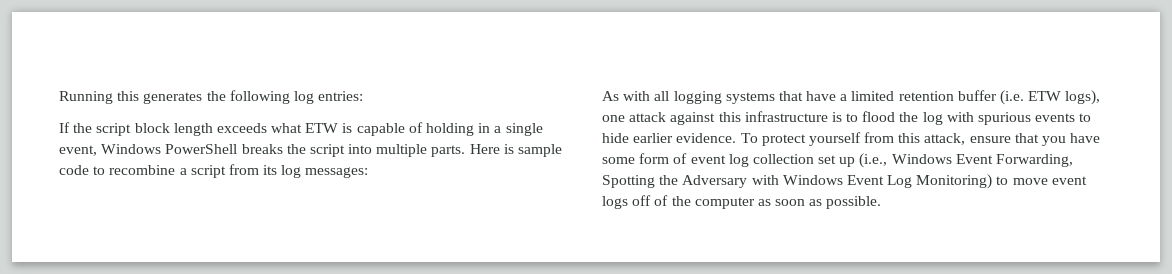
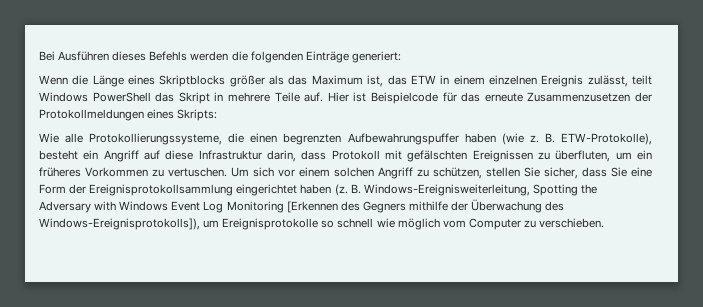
[59,90,364,104] [59,122,543,136] [59,144,563,157] [59,164,369,178] [602,90,1101,105] [602,111,1092,125] [602,132,1101,146] [602,153,1074,168] Running this generates the following log entries: // If the script block length exceeds what ETW is capable of holding in a single event, Windows PowerShell breaks the script into multiple parts. Here is sample code to recombine a script from its log messages: // As with all logging systems that have a limited retention buffer (i.e. ETW logs), one attack against this infrastructure is to flood the log with spurious events to hide earlier evidence. To protect yourself from this attack, ensure that you have some form of event log collection set up (i.e., Windows Event Forwarding, -> [39,51,401,63] [39,75,653,87] [39,92,653,104] [39,109,218,121] [39,133,653,145] [39,150,652,162] [39,167,652,179] [39,184,530,196] Bei Ausführen dieses Befehls werden die folgenden Einträge generiert: // Wenn die Länge eines Skriptblocks größer als das Maximum ist, das ETW in einem einzelnen Ereignis zulässt, teilt Windows PowerShell das Skript in mehrere Teile auf. Hier ist Beispielcode für das erneute Zusammenzusetzen der Protokollmeldungen eines Skripts: // Wie alle Protokollierungssysteme, die einen begrenzten Aufbewahrungspuffer haben (wie z. B. ETW-Protokolle), besteht ein Angriff auf diese Infrastruktur darin, dass Protokoll mit gefälschten Ereignissen zu überfluten, um ein früheres Vorkommen zu vertuschen. Um sich vor einem solchen Angriff zu schützen, stellen Sie sicher, dass Sie eine Form der Ereignisprotokollsammlung eingerichtet haben (z. B. Windows-Ereignisweiterleitung,
[916,174,1087,189] [602,195,882,209] Monitoring) to move event logs off of the computer as soon as possible. -> [226,199,565,213] [39,218,605,230] Monitoring [Erkennen des Gegners mithilfe der Überwachung des Windows-Ereignisprotokolls]), um Ereignisprotokolle so schnell wie möglich vom Computer zu verschieben.

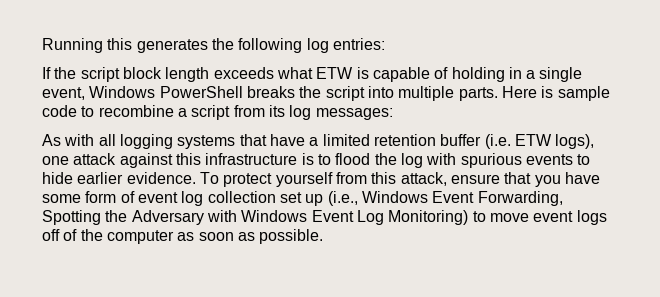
[39,51,401,63] [39,75,653,87] [39,92,653,104] [39,109,218,121] [39,133,653,145] [39,150,652,162] [39,167,652,179] [39,184,530,196] Bei Ausführen dieses Befehls werden die folgenden Einträge generiert: // Wenn die Länge eines Skriptblocks größer als das Maximum ist, das ETW in einem einzelnen Ereignis zulässt, teilt Windows PowerShell das Skript in mehrere Teile auf. Hier ist Beispielcode für das erneute Zusammenzusetzen der Protokollmeldungen eines Skripts: // Wie alle Protokollierungssysteme, die einen begrenzten Aufbewahrungspuffer haben (wie z. B. ETW-Protokolle), besteht ein Angriff auf diese Infrastruktur darin, dass Protokoll mit gefälschten Ereignissen zu überfluten, um ein früheres Vorkommen zu vertuschen. Um sich vor einem solchen Angriff zu schützen, stellen Sie sicher, dass Sie eine Form der Ereignisprotokollsammlung eingerichtet haben (z. B. Windows-Ereignisweiterleitung, -> [42,38,385,53] [42,67,583,82] [42,86,610,101] [42,105,393,120] [42,134,595,149] [42,153,591,168] [42,172,600,187] [42,191,563,206] Running this generates the following log entries: // If the script block length exceeds what ETW is capable of holding in a single event, Windows PowerShell breaks the script into multiple parts. Here is sample code to recombine a script from its log messages: // As with all logging systems that have a limited retention buffer (i.e. ETW logs), one attack against this infrastructure is to flood the log with spurious events to hide earlier evidence. To protect yourself from this attack, ensure that you have some form of event log collection set up (i.e., Windows Event Forwarding,
[226,199,565,213] [39,218,605,230] Monitoring [Erkennen des Gegners mithilfe der Überwachung des Windows-Ereignisprotokolls]), um Ereignisprotokolle so schnell wie möglich vom Computer zu verschieben. -> [388,210,607,225] [42,229,324,244] Monitoring) to move event logs off of the computer as soon as possible.

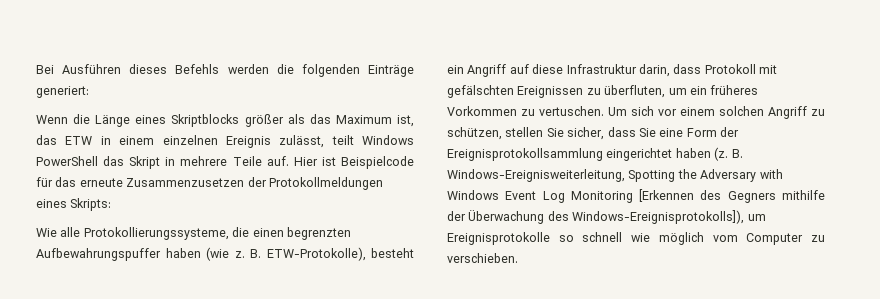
[42,38,385,53] [42,67,583,82] [42,86,610,101] [42,105,393,120] [42,134,595,149] [42,153,591,168] [42,172,600,187] [42,191,563,206] Running this generates the following log entries: // If the script block length exceeds what ETW is capable of holding in a single event, Windows PowerShell breaks the script into multiple parts. Here is sample code to recombine a script from its log messages: // As with all logging systems that have a limited retention buffer (i.e. ETW logs), one attack against this infrastructure is to flood the log with spurious events to hide earlier evidence. To protect yourself from this attack, ensure that you have some form of event log collection set up (i.e., Windows Event Forwarding, -> [36,64,414,77] [36,86,89,98] [36,114,414,127] [36,135,414,148] [36,156,414,169] [36,177,383,190] [36,198,112,211] [36,227,351,240] [36,247,414,261] [447,64,777,77] [447,85,759,98] [447,106,825,119] [447,127,739,140] [447,147,743,161] [447,169,625,182] Bei Ausführen dieses Befehls werden die folgenden Einträge generiert: // Wenn die Länge eines Skriptblocks größer als das Maximum ist, das ETW in einem einzelnen Ereignis zulässt, teilt Windows PowerShell das Skript in mehrere Teile auf. Hier ist Beispielcode für das erneute Zusammenzusetzen der Protokollmeldungen eines Skripts: // Wie alle Protokollierungssysteme, die einen begrenzten Aufbewahrungspuffer haben (wie z. B. ETW-Protokolle), besteht ein Angriff auf diese Infrastruktur darin, dass Protokoll mit gefälschten Ereignissen zu überfluten, um ein früheres Vorkommen zu vertuschen. Um sich vor einem solchen Angriff zu schützen, stellen Sie sicher, dass Sie eine Form der Ereignisprotokollsammlung eingerichtet haben (z. B. Windows-Ereignisweiterleitung,
[388,210,607,225] [42,229,324,244] Monitoring) to move event logs off of the computer as soon as possible. -> [570,189,825,203] [447,210,766,224] [447,232,825,245] [447,253,518,263] Monitoring [Erkennen des Gegners mithilfe der Überwachung des Windows-Ereignisprotokolls]), um Ereignisprotokolle so schnell wie möglich vom Computer zu verschieben.

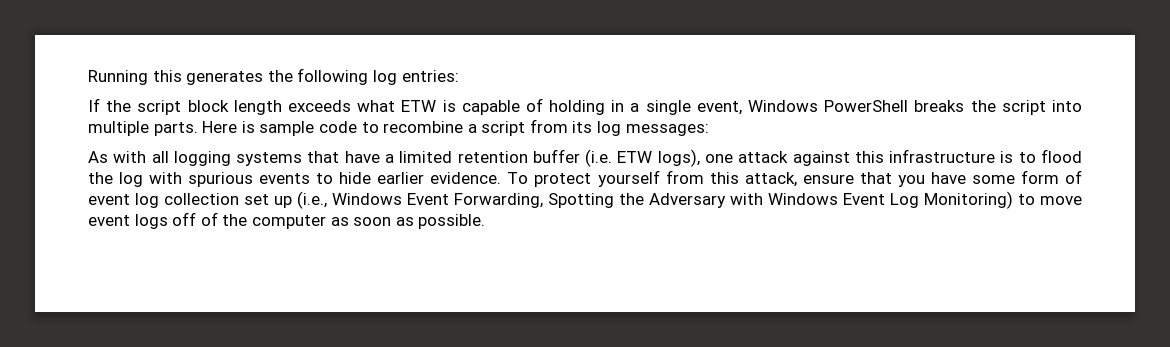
[36,64,414,77] [36,86,89,98] [36,114,414,127] [36,135,414,148] [36,156,414,169] [36,177,383,190] [36,198,112,211] [36,227,351,240] [36,247,414,261] [447,64,777,77] [447,85,759,98] [447,106,825,119] [447,127,739,140] [447,147,743,161] [447,169,625,182] Bei Ausführen dieses Befehls werden die folgenden Einträge generiert: // Wenn die Länge eines Skriptblocks größer als das Maximum ist, das ETW in einem einzelnen Ereignis zulässt, teilt Windows PowerShell das Skript in mehrere Teile auf. Hier ist Beispielcode für das erneute Zusammenzusetzen der Protokollmeldungen eines Skripts: // Wie alle Protokollierungssysteme, die einen begrenzten Aufbewahrungspuffer haben (wie z. B. ETW-Protokolle), besteht ein Angriff auf diese Infrastruktur darin, dass Protokoll mit gefälschten Ereignissen zu überfluten, um ein früheres Vorkommen zu vertuschen. Um sich vor einem solchen Angriff zu schützen, stellen Sie sicher, dass Sie eine Form der Ereignisprotokollsammlung eingerichtet haben (z. B. Windows-Ereignisweiterleitung, -> [88,68,459,85] [88,98,1082,115] [88,119,709,136] [88,149,1083,167] [88,170,1082,187] [88,191,543,209] Running this generates the following log entries: // If the script block length exceeds what ETW is capable of holding in a single event, Windows PowerShell breaks the script into multiple parts. Here is sample code to recombine a script from its log messages: // As with all logging systems that have a limited retention buffer (i.e. ETW logs), one attack against this infrastructure is to flood the log with spurious events to hide earlier evidence. To protect yourself from this attack, ensure that you have some form of event log collection set up (i.e., Windows Event Forwarding,
[570,189,825,203] [447,210,766,224] [447,232,825,245] [447,253,518,263] Monitoring [Erkennen des Gegners mithilfe der Überwachung des Windows-Ereignisprotokolls]), um Ereignisprotokolle so schnell wie möglich vom Computer zu verschieben. -> [924,191,1082,209] [88,212,486,229] Monitoring) to move event logs off of the computer as soon as possible.

